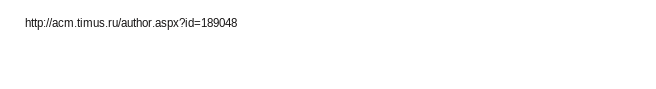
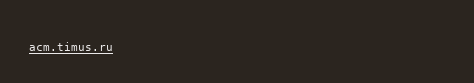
[25,18,237,30] http://acm.timus.ru/author.aspx?id=189048 -> [29,42,113,51] acm.timus.ru

